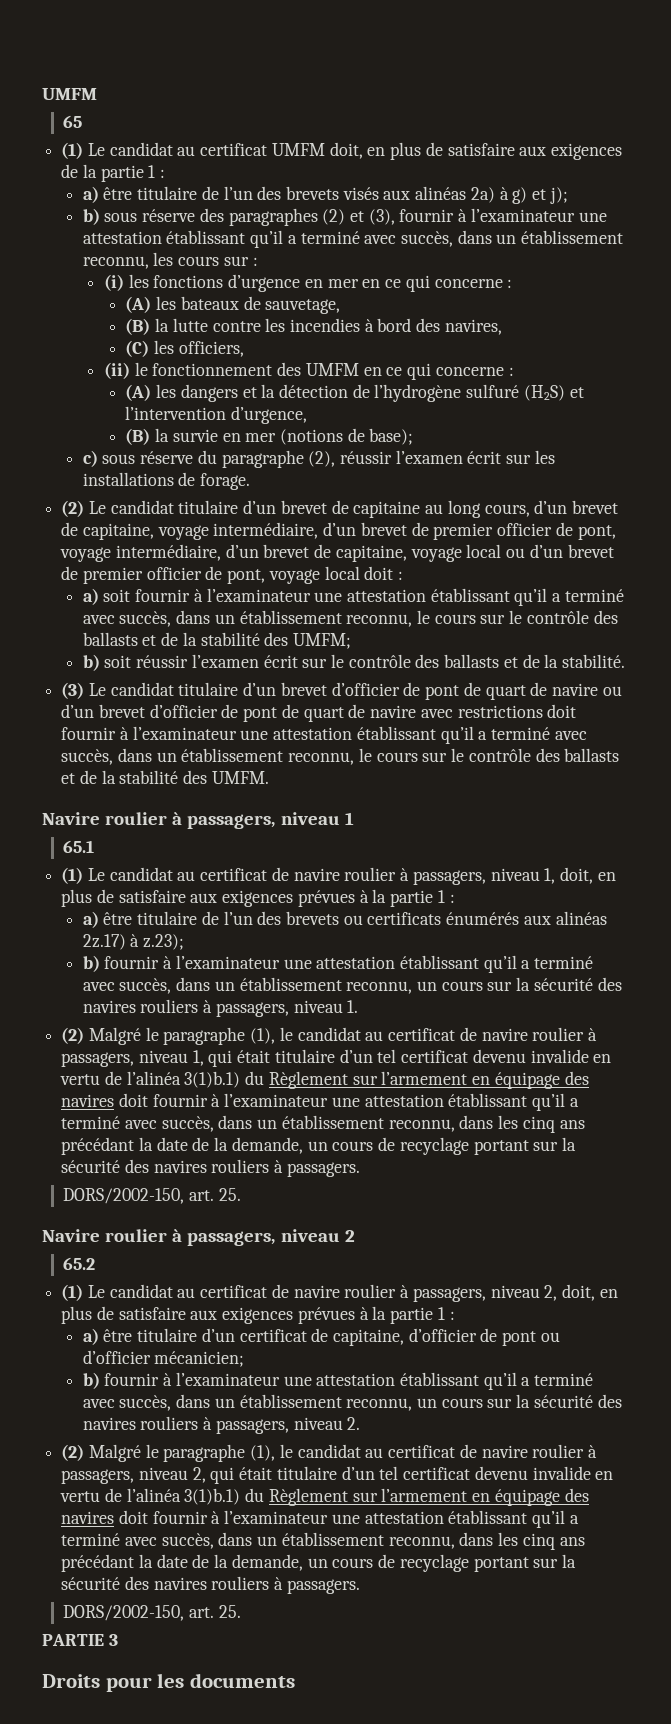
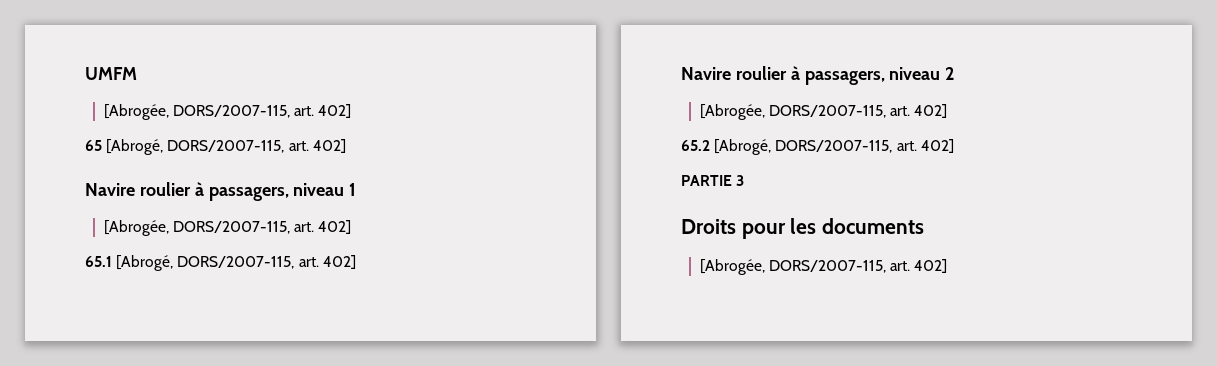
[63,115,83,128] [61,142,622,160] [61,164,166,182] [82,186,568,204] [82,208,607,226] [82,230,624,248] [82,252,258,269] [103,274,513,292] [125,296,341,314] [125,318,502,335] [125,340,244,357] [103,362,514,380] [125,384,584,402] [125,406,308,424] [125,428,414,445] [82,450,555,468] [82,472,251,490] [61,500,618,518] [61,522,616,540] [60,544,614,562] [61,566,404,584] [82,588,624,606] [82,610,618,627] [82,632,351,649] [82,654,626,671] [61,682,622,700] [61,704,577,722] [61,726,587,744] [61,748,620,765] [61,770,269,784] 65 // (1) Le candidat au certificat UMFM doit, en plus de satisfaire aux exigences de la partie 1 : // a) être titulaire de l’un des brevets visés aux alinéas 2a) à g) et j); // b) sous réserve des paragraphes (2) et (3), fournir à l’examinateur une attestation établissant qu’il a terminé avec succès, dans un établissement reconnu, les cours sur : // (i) les fonctions d’urgence en mer en ce qui concerne : // (A) les bateaux de sauvetage, // (B) la lutte contre les incendies à bord des navires, // (C) les officiers, // (ii) le fonctionnement des UMFM en ce qui concerne : // (A) les dangers et la détection de l’hydrogène sulfuré (H2S) et l’intervention d’urgence, // (B) la survie en mer (notions de base); // c) sous réserve du paragraphe (2), réussir l’examen écrit sur les installations de forage. // (2) Le candidat titulaire d’un brevet de capitaine au long cours, d’un brevet de capitaine, voyage intermédiaire, d’un brevet de premier officier de pont, voyage intermédiaire, d’un brevet de capitaine, voyage local ou d’un brevet de premier officier de pont, voyage local doit : // a) soit fournir à l’examinateur une attestation établissant qu’il a terminé avec succès, dans un établissement reconnu, le cours sur le contrôle des ballasts et de la stabilité des UMFM; // b) soit réussir l’examen écrit sur le contrôle des ballasts et de la stabilité. // (3) Le candidat titulaire d’un brevet d’officier de pont de quart de navire ou d’un brevet d’officier de pont de quart de navire avec restrictions doit fournir à l’examinateur une attestation établissant qu’il a terminé avec succès, dans un établissement reconnu, le cours sur le contrôle des ballasts et de la stabilité des UMFM. -> [103,104,352,120] [85,139,346,155] [Abrogée, DORS/2007-115, art. 402] // 65 [Abrogé, DORS/2007-115, art. 402]
[63,840,95,853] [61,867,616,885] [61,889,455,907] [82,911,607,928] [82,934,185,950] [82,955,594,973] [82,977,622,994] [82,999,359,1017] [61,1027,597,1045] [61,1049,612,1067] [60,1071,589,1089] [61,1093,579,1111] [61,1115,585,1133] [61,1137,576,1155] [61,1159,360,1177] [63,1188,241,1204] 65.1 // (1) Le candidat au certificat de navire roulier à passagers, niveau 1, doit, en plus de satisfaire aux exigences prévues à la partie 1 : // a) être titulaire de l’un des brevets ou certificats énumérés aux alinéas 2z.17) à z.23); // b) fournir à l’examinateur une attestation établissant qu’il a terminé avec succès, dans un établissement reconnu, un cours sur la sécurité des navires rouliers à passagers, niveau 1. // (2) Malgré le paragraphe (1), le candidat au certificat de navire roulier à passagers, niveau 1, qui était titulaire d’un tel certificat devenu invalide en vertu de l’alinéa 3(1)b.1) du Règlement sur l’armement en équipage des navires doit fournir à l’examinateur une attestation établissant qu’il a terminé avec succès, dans un établissement reconnu, dans les cinq ans précédant la date de la demande, un cours de recyclage portant sur la sécurité des navires rouliers à passagers. // DORS/2002-150, art. 25. -> [103,220,352,236] [85,255,356,271] [Abrogée, DORS/2007-115, art. 402] // 65.1 [Abrogé, DORS/2007-115, art. 402]
[63,1257,96,1270] [61,1284,618,1302] [61,1306,455,1324] [82,1328,560,1346] [82,1350,245,1367] [82,1372,594,1390] [82,1394,622,1411] [82,1416,361,1434] [61,1444,597,1462] [61,1466,614,1484] [60,1488,589,1506] [61,1510,579,1528] [61,1532,585,1550] [61,1554,576,1572] [61,1576,360,1594] [63,1605,241,1621] 65.2 // (1) Le candidat au certificat de navire roulier à passagers, niveau 2, doit, en plus de satisfaire aux exigences prévues à la partie 1 : // a) être titulaire d’un certificat de capitaine, d’officier de pont ou d’officier mécanicien; // b) fournir à l’examinateur une attestation établissant qu’il a terminé avec succès, dans un établissement reconnu, un cours sur la sécurité des navires rouliers à passagers, niveau 2. // (2) Malgré le paragraphe (1), le candidat au certificat de navire roulier à passagers, niveau 2, qui était titulaire d’un tel certificat devenu invalide en vertu de l’alinéa 3(1)b.1) du Règlement sur l’armement en équipage des navires doit fournir à l’examinateur une attestation établissant qu’il a terminé avec succès, dans un établissement reconnu, dans les cinq ans précédant la date de la demande, un cours de recyclage portant sur la sécurité des navires rouliers à passagers. // DORS/2002-150, art. 25. -> [699,104,948,120] [681,139,954,155] [Abrogée, DORS/2007-115, art. 402] // 65.2 [Abrogé, DORS/2007-115, art. 402]
(295, 1680) none -> [699,259,948,275] // [Abrogée, DORS/2007-115, art. 402]

